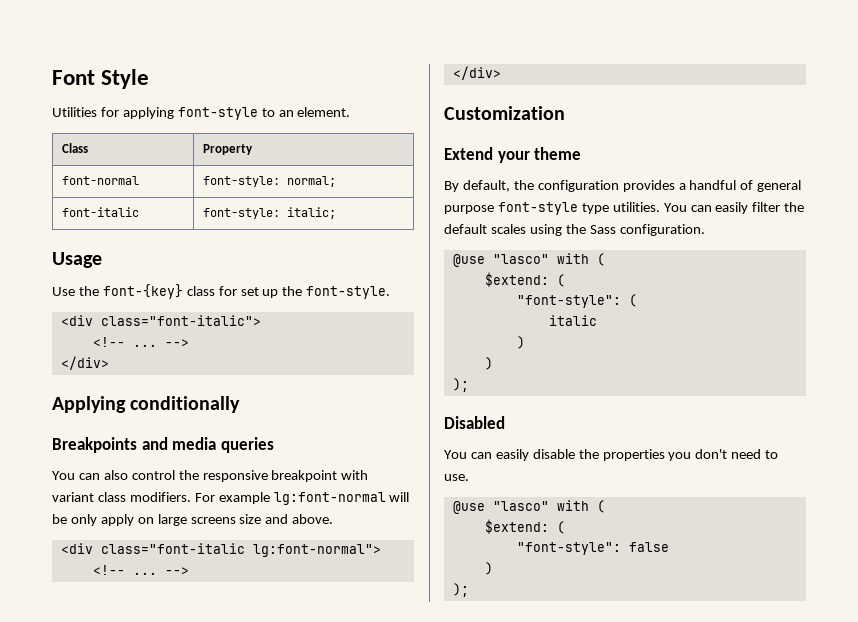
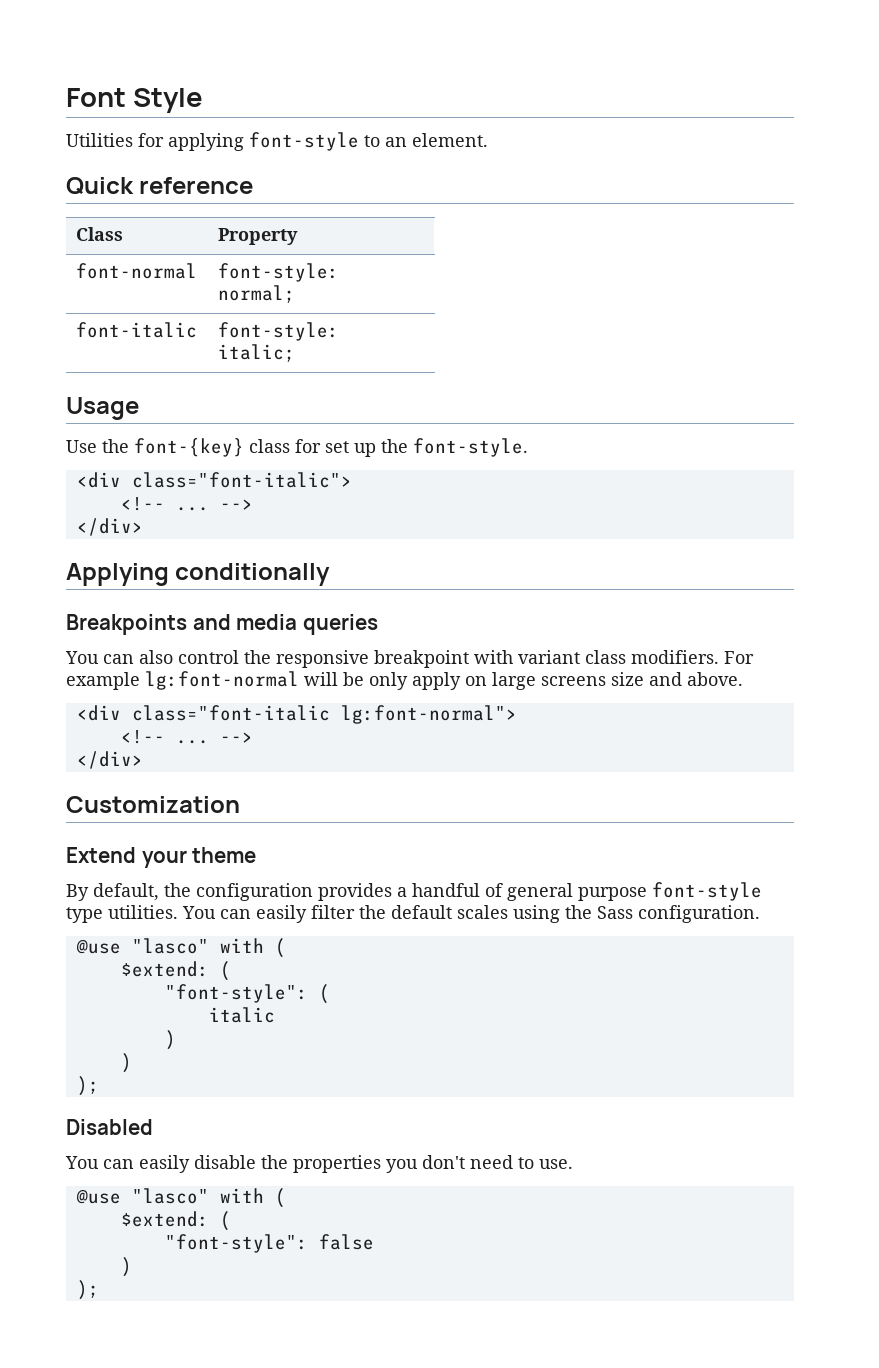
(351, 112) none -> [66,177,254,195] // Quick reference

